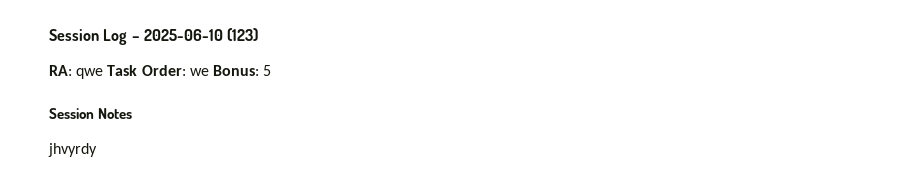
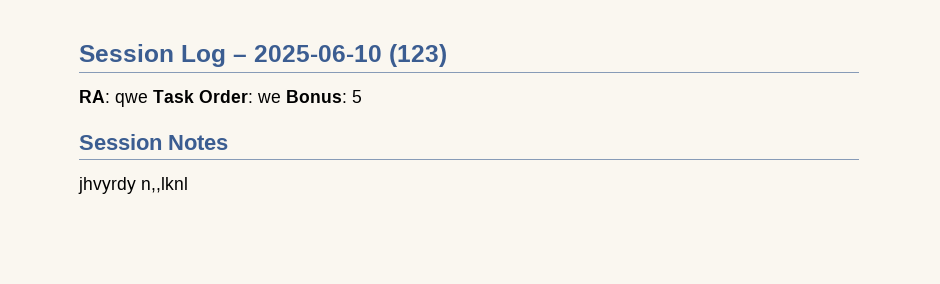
(97, 150) none -> [141,177,188,193] n,,lknl

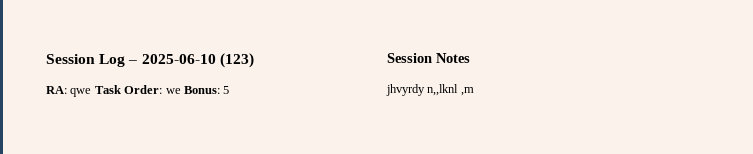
(188, 185) none -> [460,87,474,96] ,m

